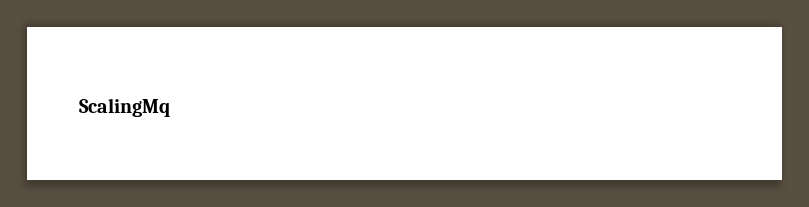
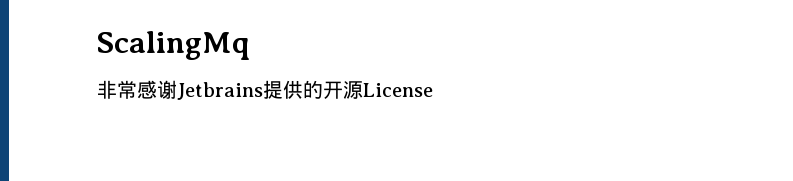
(170, 107) none -> [97,80,433,100] // 非常感谢Jetbrains提供的开源License

